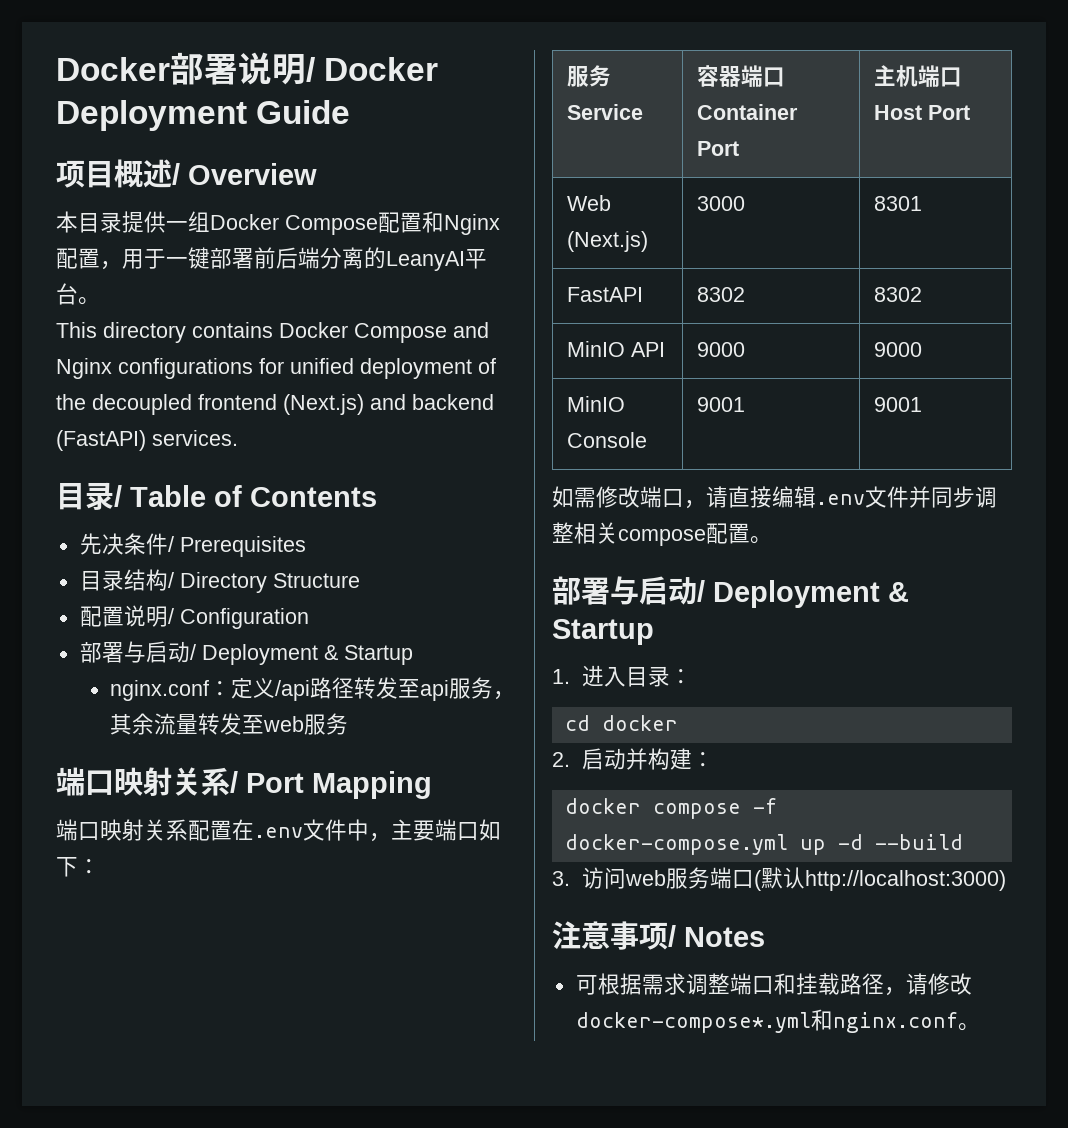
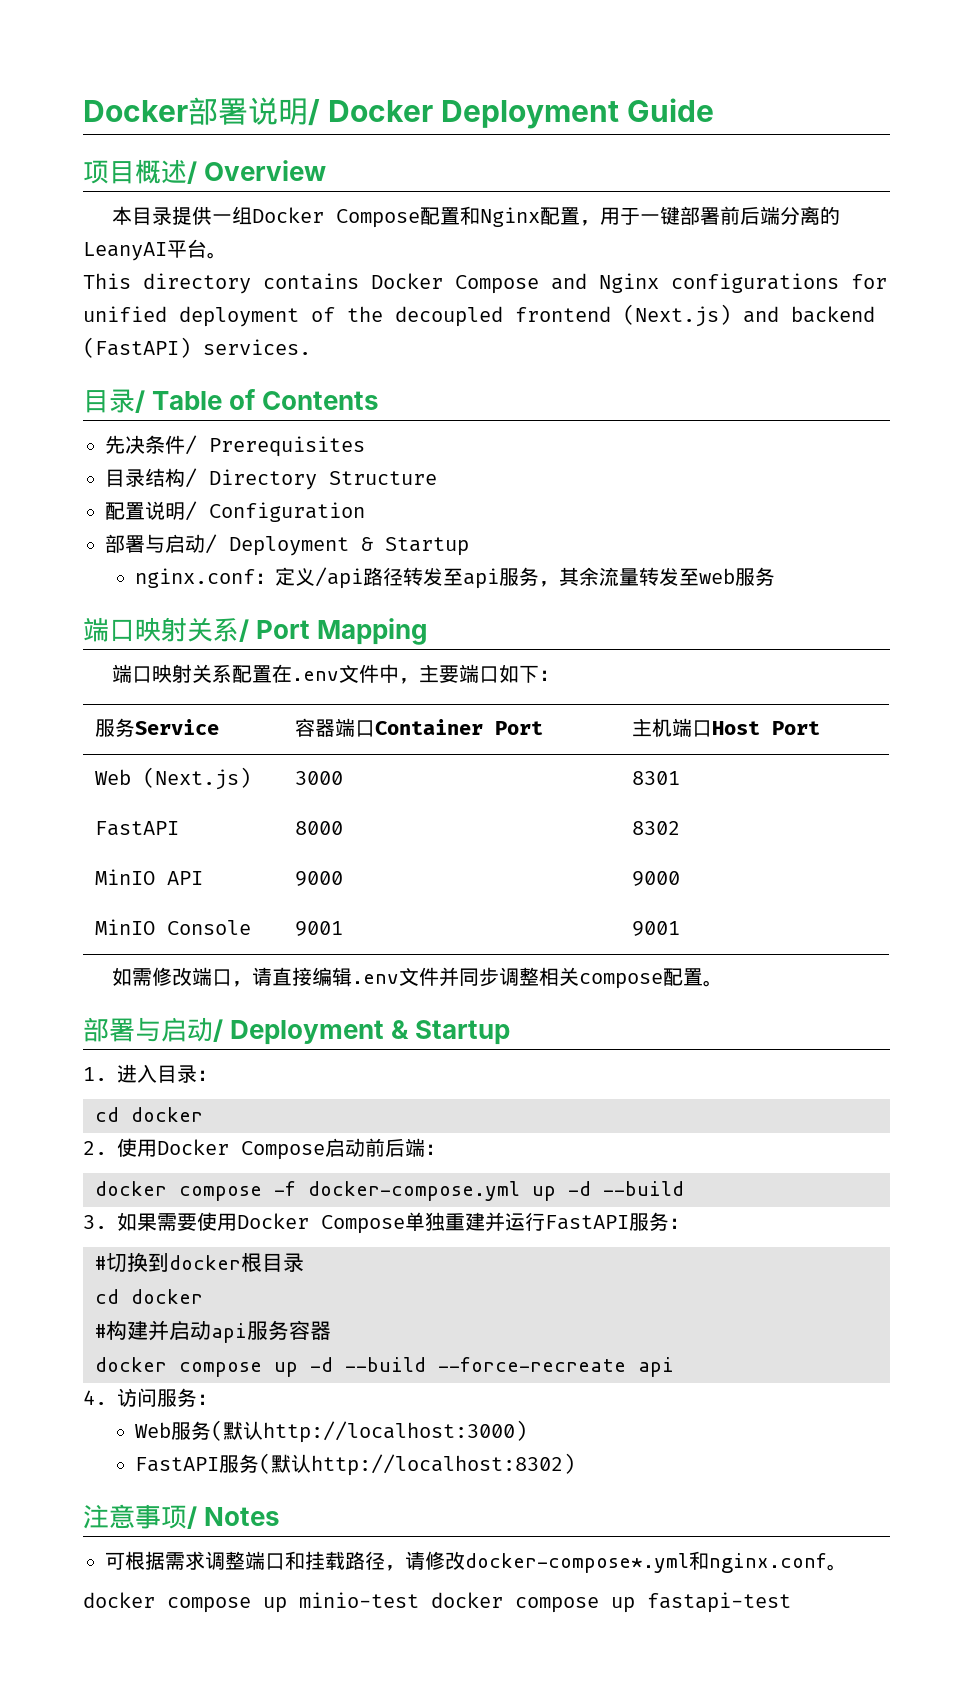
[697,287,746,302] 8302 -> [295,821,344,835] 8000
[582,748,693,770] 启动并构建 -> [117,1138,425,1160] 使用Docker Compose启动前后端
[582,867,1007,891] 访问web服务端口(默认http://localhost:3000) -> [117,1212,689,1234] [95,1252,304,1273] [95,1289,203,1304] [95,1320,331,1343] [95,1357,674,1377] [83,1388,217,1407] [134,1420,527,1443] [134,1453,575,1476] 如果需要使用Docker Compose单独重建并运行FastAPI服务： // #切换到docker根目录 // cd docker // #构建并启动api服务容器 // docker compose up -d --build --force-recreate api // 4.访问服务： // Web服务(默认http://localhost:3000) // FastAPI服务(默认http://localhost:8302)
(980, 1027) none -> [83,1592,791,1613] // docker compose up minio-test docker compose up fastapi-test

